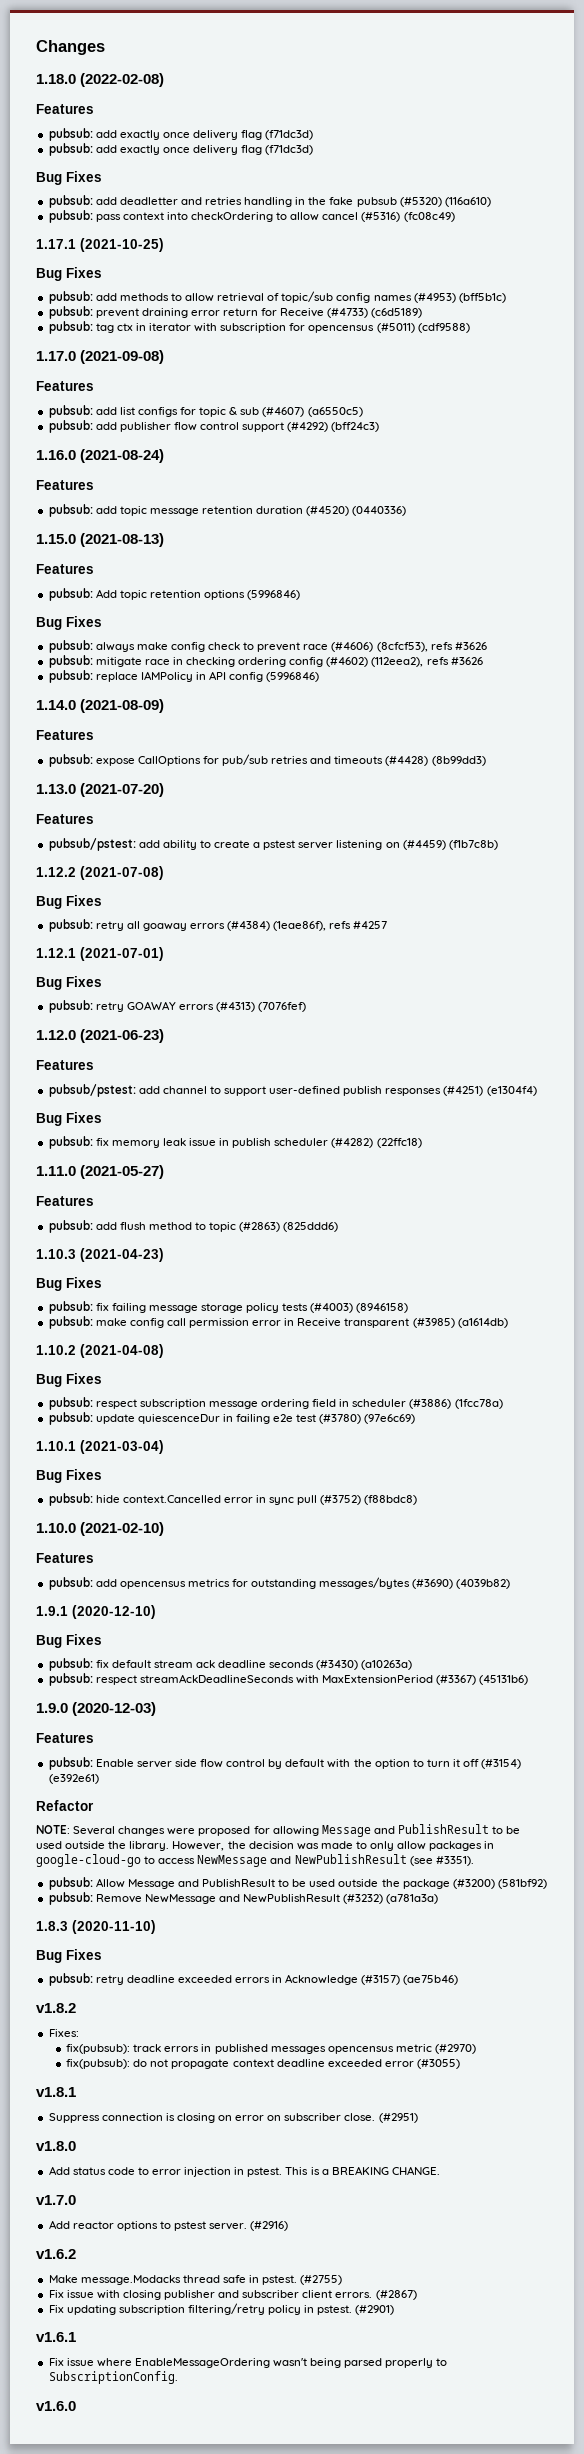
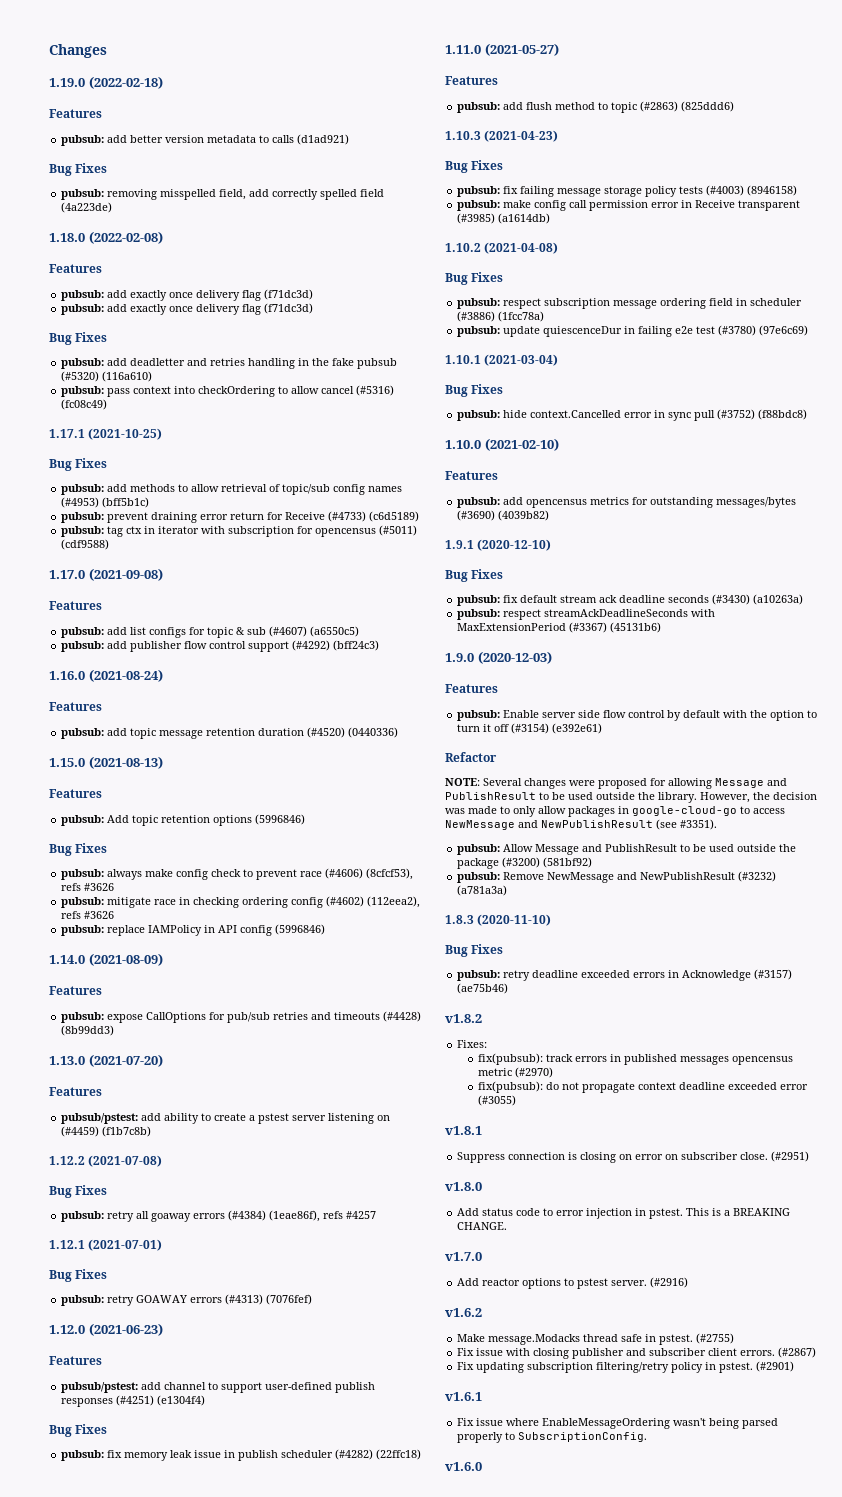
(105, 47) none -> [49,76,163,89] [49,109,102,118] [61,134,350,146] [49,163,108,176] [61,189,385,200] [61,202,113,213] // 1.19.0 (2022-02-18) // Features // pubsub: add better version metadata to calls (d1ad921) // Bug Fixes // pubsub: removing misspelled field, add correctly spelled field (4a223de)

